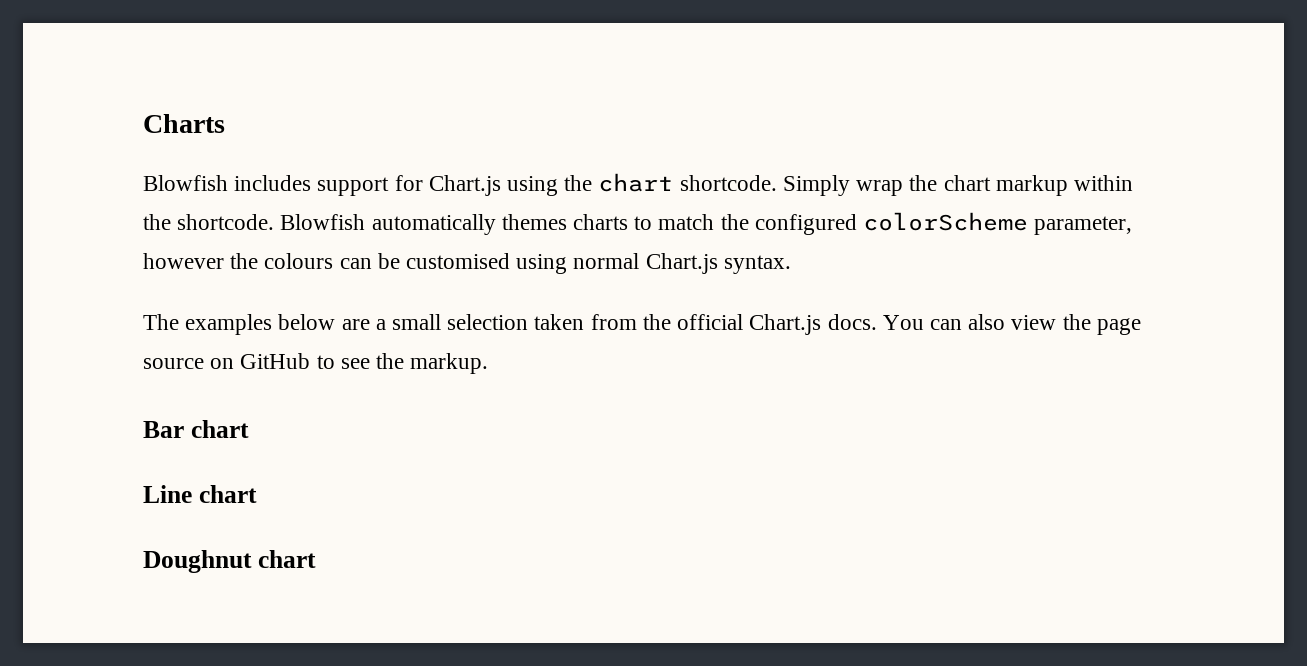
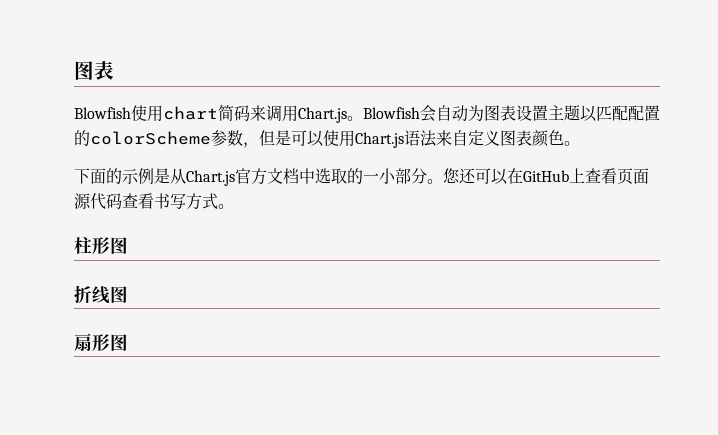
[143,114,225,133] [143,173,1133,196] [143,212,1133,235] [143,253,791,274] [143,314,1141,335] [143,353,489,374] [143,420,249,438] [143,485,257,503] [143,550,316,573] Charts // Blowfish includes support for Chart.js using the chart shortcode. Simply wrap the chart markup within the shortcode. Blowfish automatically themes charts to match the configured colorScheme parameter, however the colours can be customised using normal Chart.js syntax. // The examples below are a small selection taken from the official Chart.js docs. You can also view the page source on GitHub to see the markup. // Bar chart // Line chart // Doughnut chart -> [74,61,114,80] [74,105,660,123] [74,130,580,148] [74,168,649,186] [74,193,234,210] [74,237,128,254] [74,285,128,304] [74,333,128,351] 图表 // Blowfish使用chart简码来调用Chart.js。Blowfish会自动为图表设置主题以匹配配置的colorScheme参数，但是可以使用Chart.js语法来自定义图表颜色。 // 下面的示例是从Chart.js官方文档中选取的一小部分。您还可以在GitHub上查看页面源代码查看书写方式。 // 柱形图 // 折线图 // 扇形图

